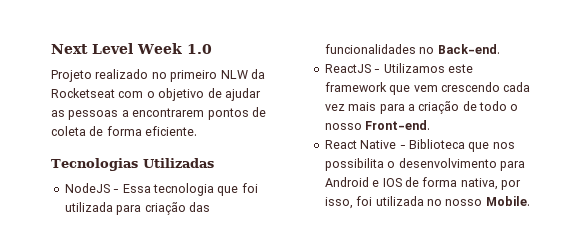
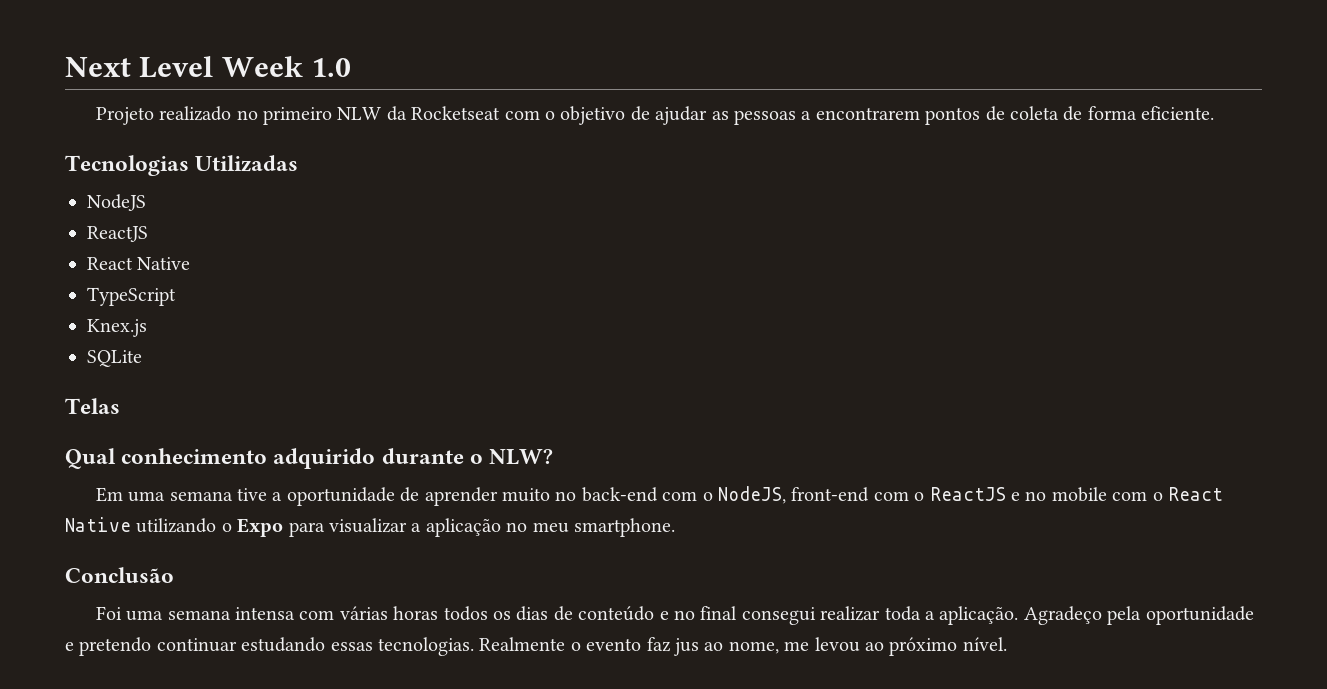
[113,183,258,196] [64,202,210,215] [324,44,500,54] [324,63,473,73] [324,82,531,95] [324,101,519,114] [324,120,431,130] [324,139,515,152] [324,158,525,171] [324,177,521,190] [324,196,530,209] - Essa tecnologia que foi utilizada para criação das funcionalidades no Back-end. // ReactJS - Utilizamos este framework que vem crescendo cada vez mais para a criação de todo o nosso Front-end. // React Native - Biblioteca que nos possibilita o desenvolvimento para Android e IOS de forma nativa, por isso, foi utilizada no nosso Mobile. -> [87,226,148,242] [87,257,191,270] [87,287,176,306] [87,319,147,337] [87,350,142,367] [65,398,120,414] [65,448,554,469] [95,486,1223,506] [65,517,675,537] [65,567,174,583] [95,606,1254,625] [65,637,1007,656] // ReactJS // React Native // TypeScript // Knex.js // SQLite // Telas // Qual conhecimento adquirido durante o NLW? // Em uma semana tive a oportunidade de aprender muito no back-end com o NodeJS, front-end com o ReactJS e no mobile com o React Native utilizando o Expo para visualizar a aplicação no meu smartphone. // Conclusão // Foi uma semana intensa com várias horas todos os dias de conteúdo e no final consegui realizar toda a aplicação. Agradeço pela oportunidade e pretendo continuar estudando essas tecnologias. Realmente o evento faz jus ao nome, me levou ao próximo nível.

